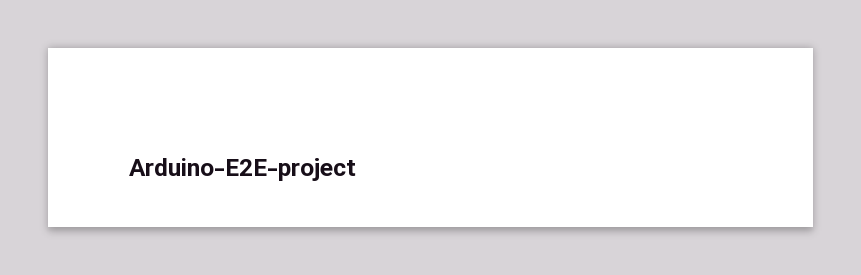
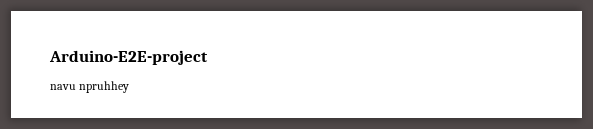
(356, 169) none -> [50,81,130,93] // navu npruhhey

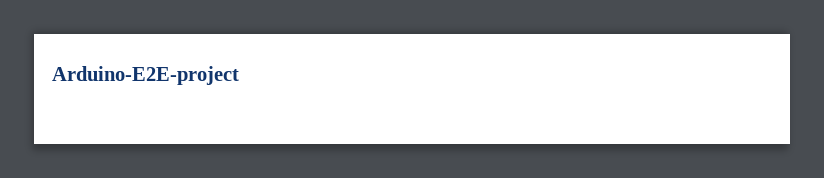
[50,81,130,93] // navu npruhhey -> (239, 75) none

